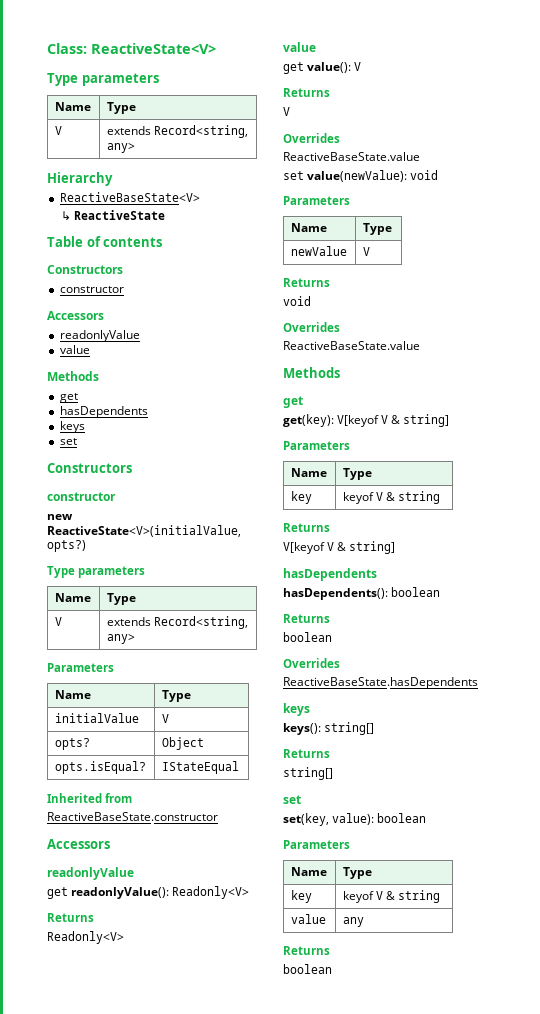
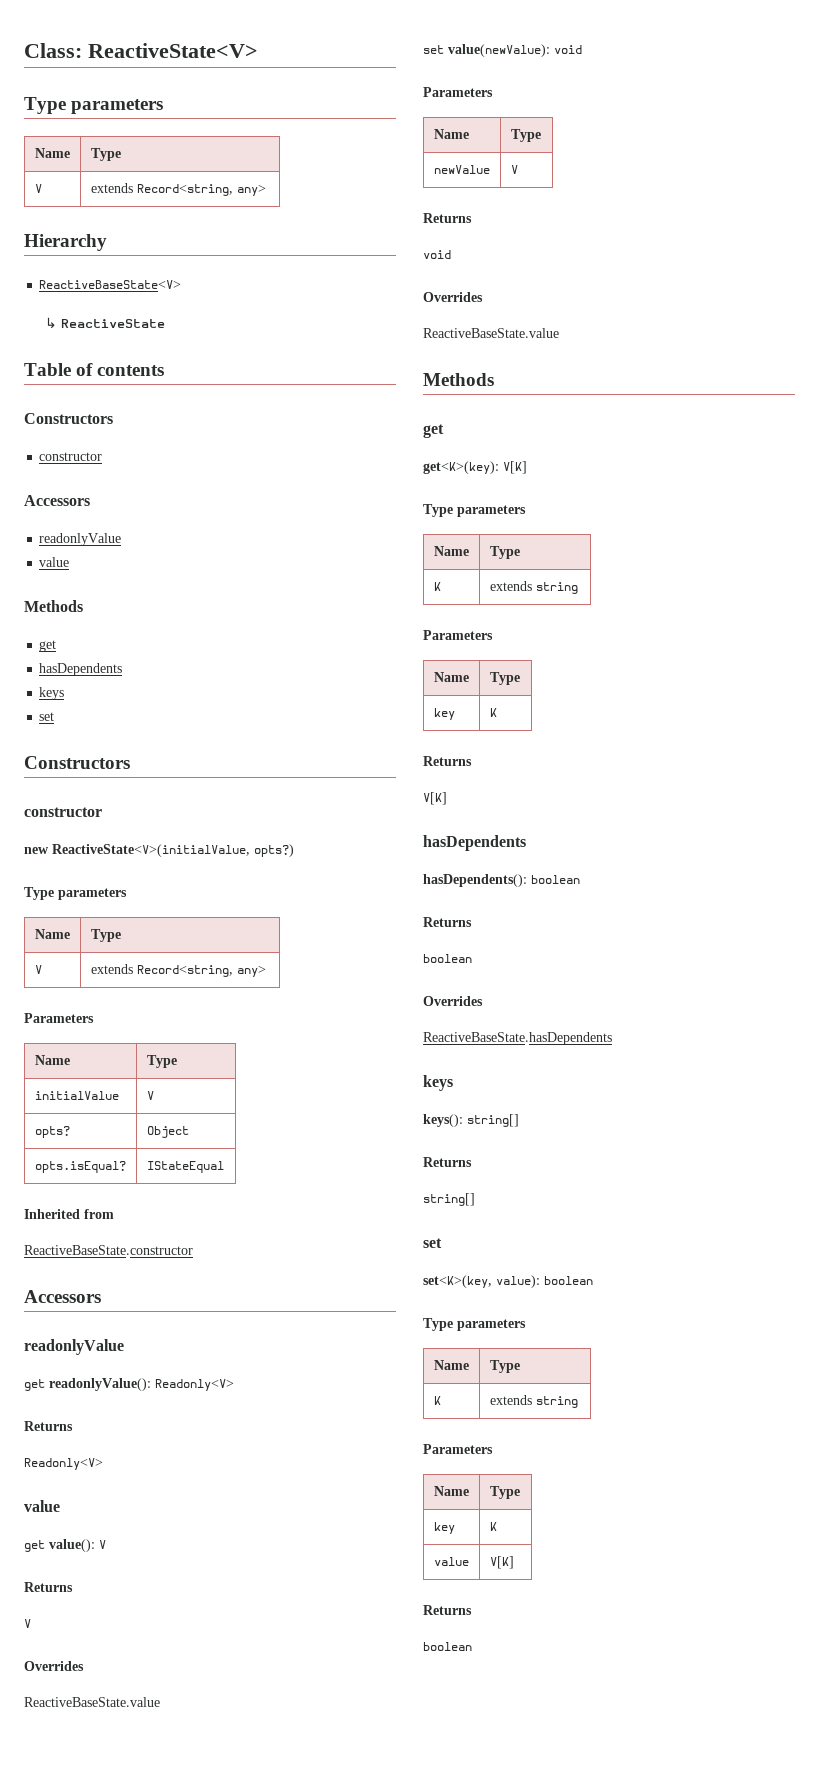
[283,414,450,427] [283,441,350,450] [290,468,327,477] [342,468,372,480] [290,491,312,504] [342,491,441,504] [283,523,330,532] [283,541,396,554] get(key): V[keyof V & string] // Parameters // Name | Type // key | keyof V & string // Returns // V[keyof V & string] -> [423,461,527,474] [423,504,526,517] [433,546,469,556] [489,546,520,559] [433,582,441,591] [489,581,578,594] [423,630,493,640] [433,672,469,682] [489,672,520,685] [433,708,455,720] [489,708,497,717] [423,756,472,766] [423,792,447,805] get<K>(key): V[K] // Type parameters // Name | Type // K | extends string // Parameters // Name | Type // key | K // Returns // V[K]
[283,813,329,826] set(key, -> [423,1275,492,1288] set<K>(key,
[283,840,350,849] [290,867,327,876] [342,867,372,879] [290,890,312,903] [342,890,441,903] // Parameters // Name | Type // key | keyof V & string -> [423,1318,526,1331] [433,1360,469,1370] [489,1360,520,1373] [433,1396,441,1405] [489,1395,578,1408] [423,1444,493,1454] [433,1486,469,1496] [489,1486,520,1499] [433,1522,455,1534] [489,1522,497,1531] // Type parameters // Name | Type // K | extends string // Parameters // Name | Type // key | K
[342,917,364,927] any -> [489,1556,514,1569] V[K]

